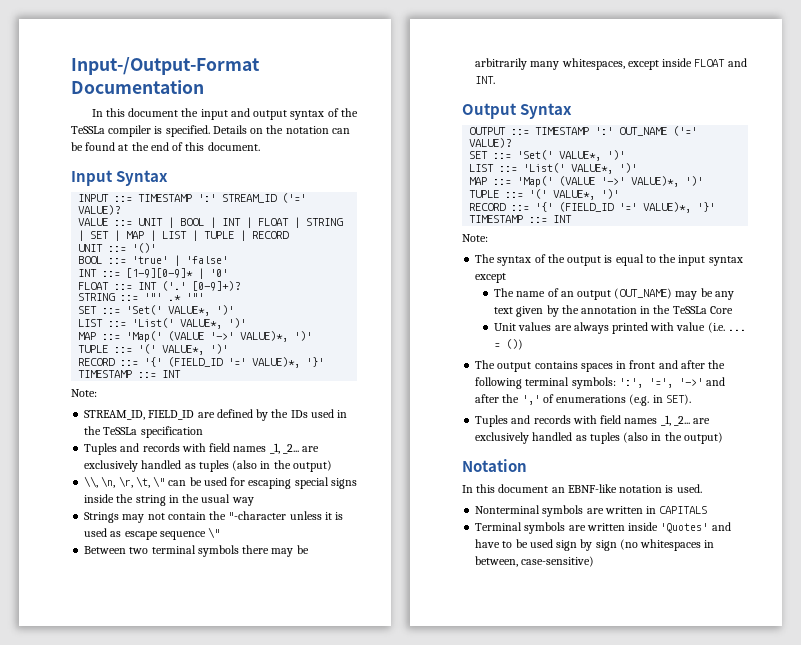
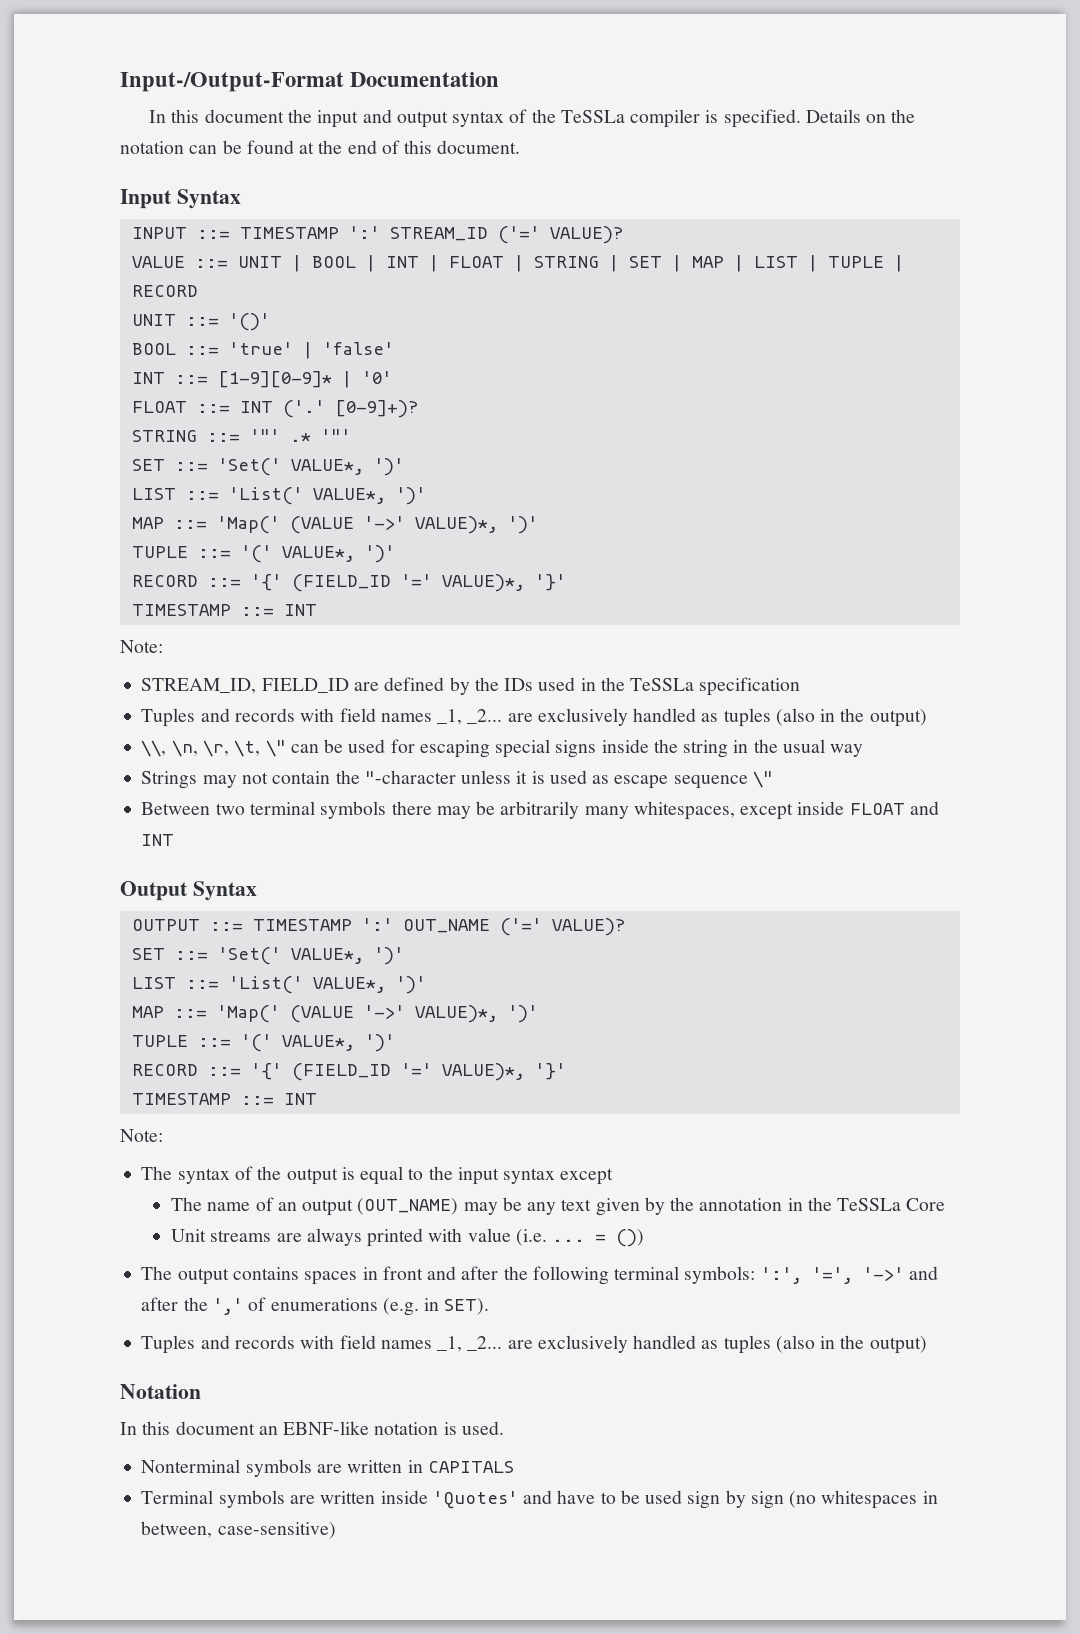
[475,76,496,84] INT. -> [141,834,175,846] INT
[518,322,552,331] values -> [210,1230,272,1242] streams

